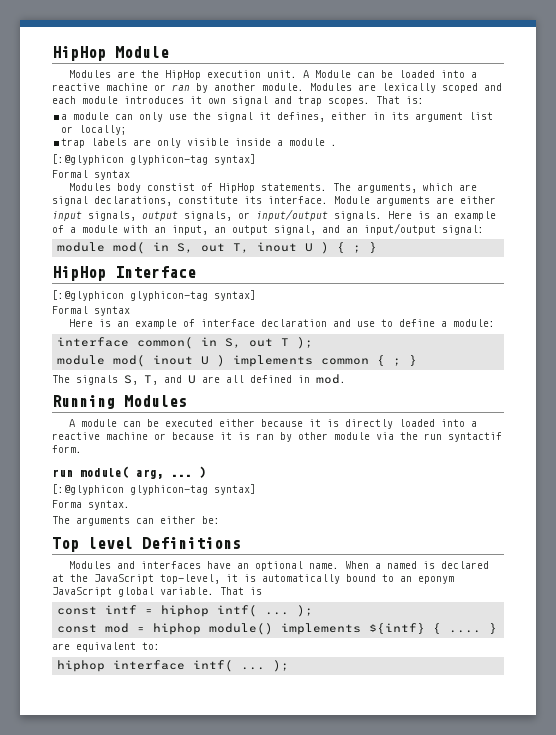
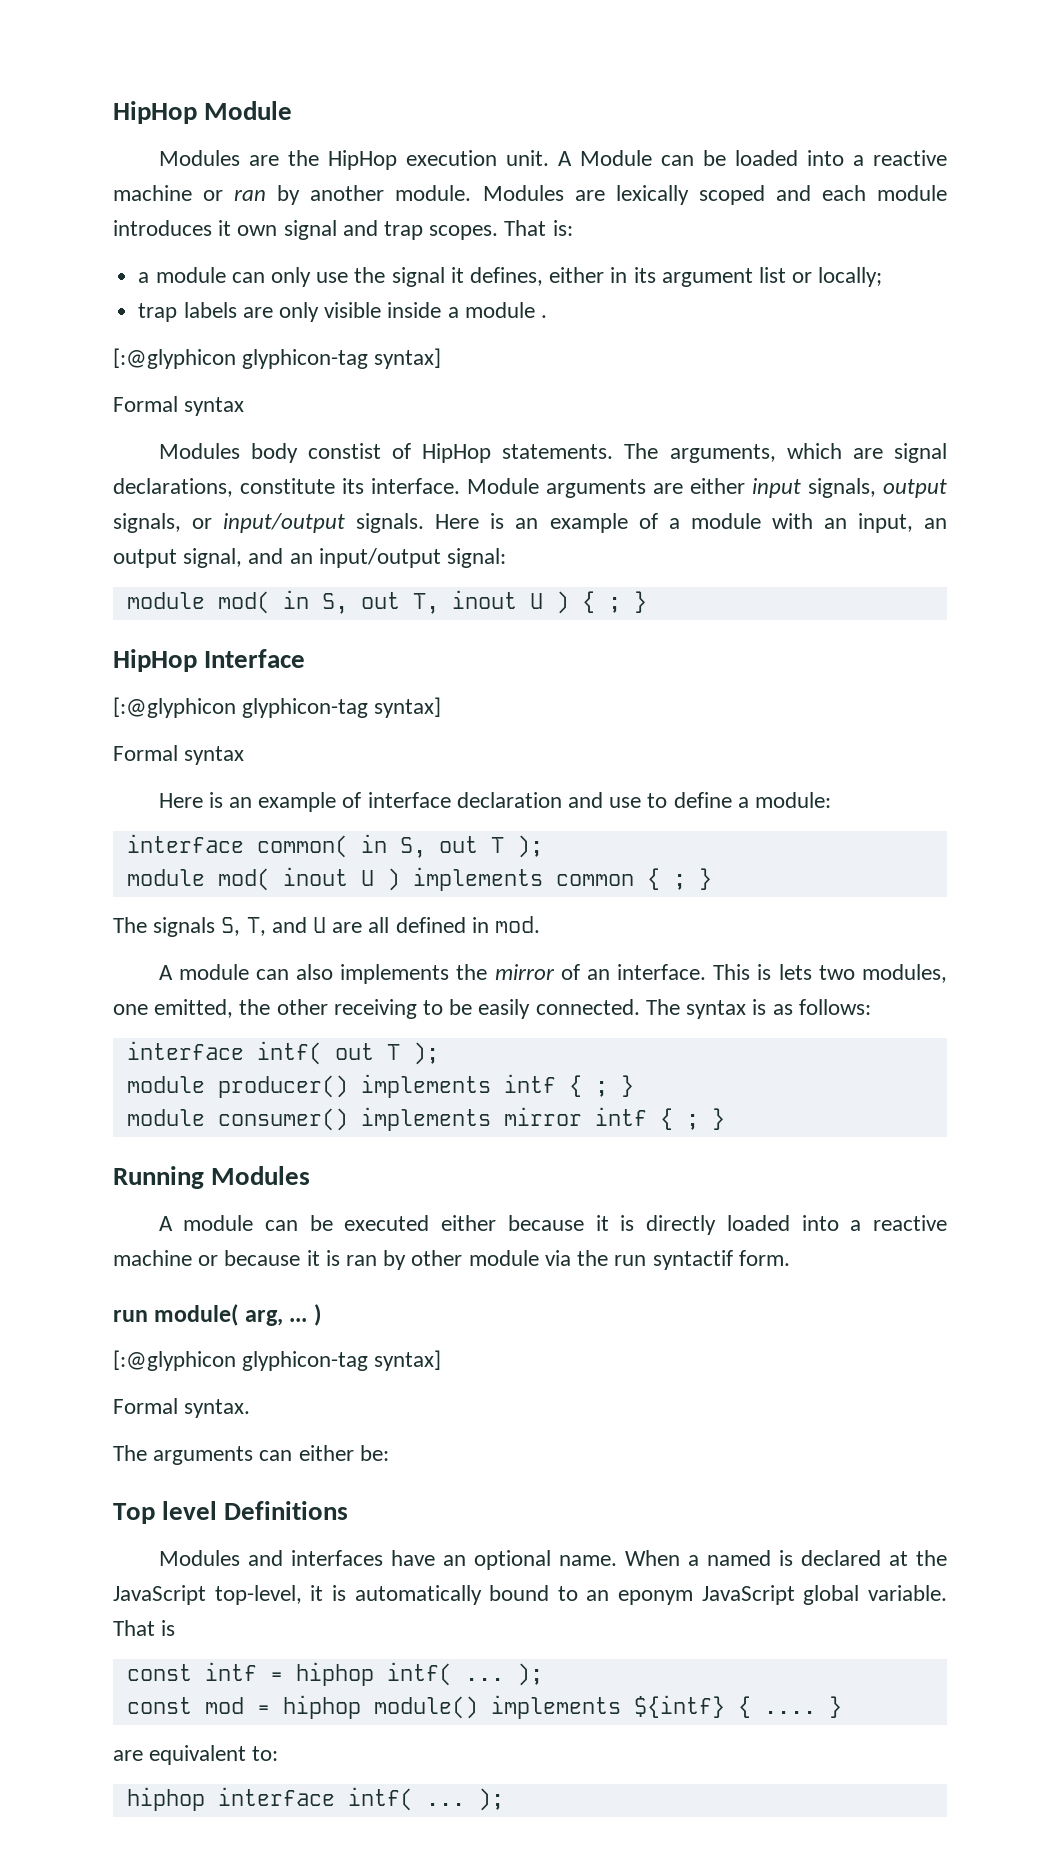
(346, 379) none -> [158,964,948,984] [113,999,871,1019] [126,1041,439,1065] [126,1074,634,1098] [126,1107,725,1131] // A module can also implements the mirror of an interface. This is lets two modules, one emitted, the other receiving to be easily connected. The syntax is as follows: // interface intf( out T ); // module producer() implements intf { ; } // module consumer() implements mirror intf { ; }
[52,500,82,508] Forma -> [113,1398,178,1414] Formal

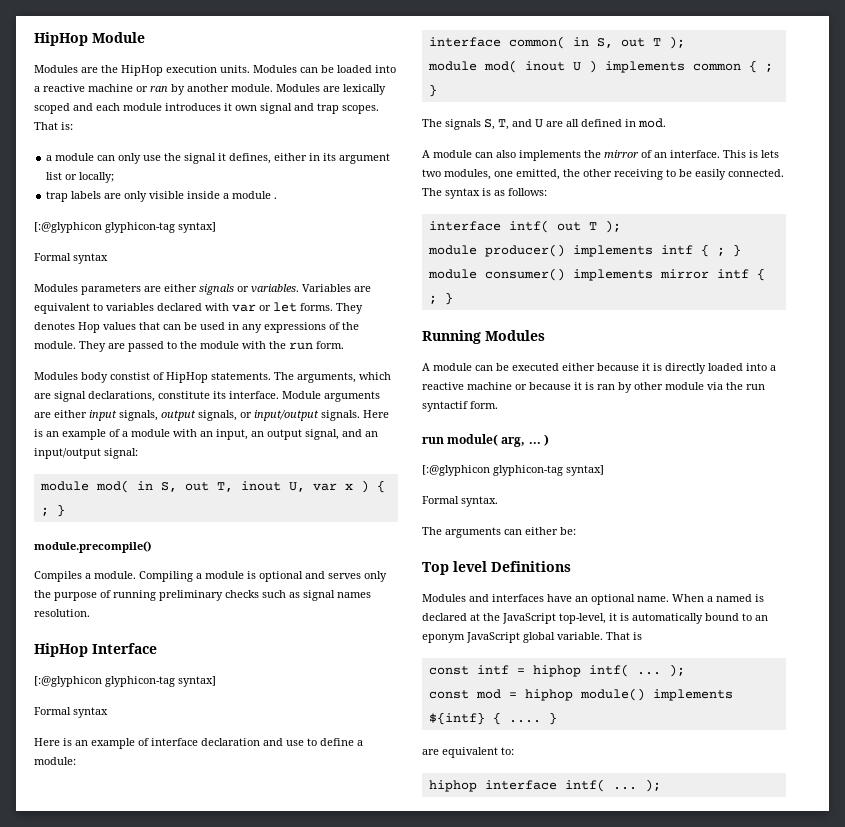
[505,150,652,166] unit. A Module -> [220,65,297,73] units. Modules
(245, 406) none -> [34,284,371,295] [34,302,363,314] [34,322,359,333] [34,341,344,352] // Modules parameters are either signals or variables. Variables are equivalent to variables declared with var or let forms. They denotes Hop values that can be used in any expressions of the module. They are passed to the module with the run form.
[529,593,543,609] U -> [288,482,353,492] U, var x
(647, 602) none -> [34,541,151,553] [34,571,387,582] [34,590,371,601] [34,609,90,617] // module.precompile() // Compiles a module. Compiling a module is optional and serves only the purpose of running preliminary checks such as signal names resolution.

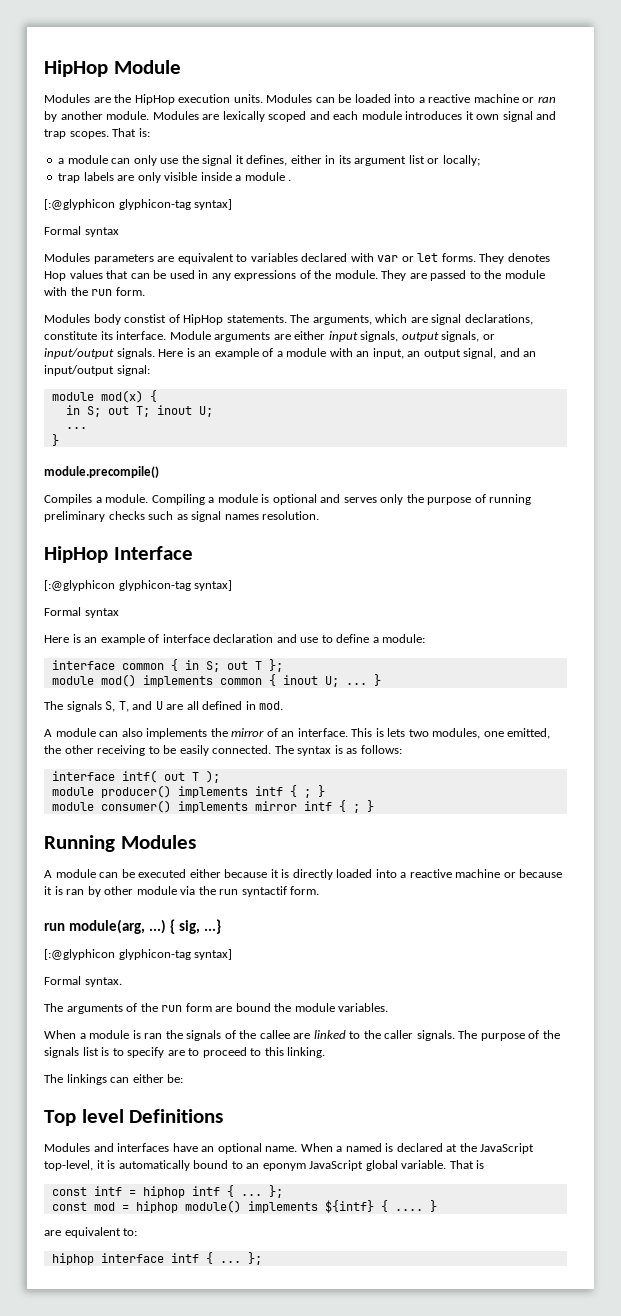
[164,284,371,295] either signals or variables. Variables are -> (175, 259) none
[95,480,385,493] [40,507,49,516] mod( in S, out T, inout U, var x ) { ; -> [100,390,157,403] [65,405,213,417] [65,427,87,429] mod(x) { // in S; out T; inout U; // ... //
[508,36,685,49] [427,60,773,73] common( in S, out T ); // module mod( inout U ) implements common { ; -> [121,659,283,672] [51,674,367,687] common { in S; out T }; // module mod() implements common { inout U; ...
[447,434,549,447] module( arg, ... ) -> [69,919,222,934] module(arg, ...) { sig, ...}
(501, 532) none -> [126,1003,389,1012] [44,1030,560,1041] [44,1047,326,1058] [44,1074,107,1085] of the run form are bound the module variables. // When a module is ran the signals of the callee are linked to the caller signals. The purpose of the signals list is to specify are to proceed to this linking. // The linkings
[588,664,685,677] intf( ... ); -> [191,1185,283,1198] intf { ... };
[564,779,661,792] intf( ... ); -> [170,1252,262,1265] intf { ... };

